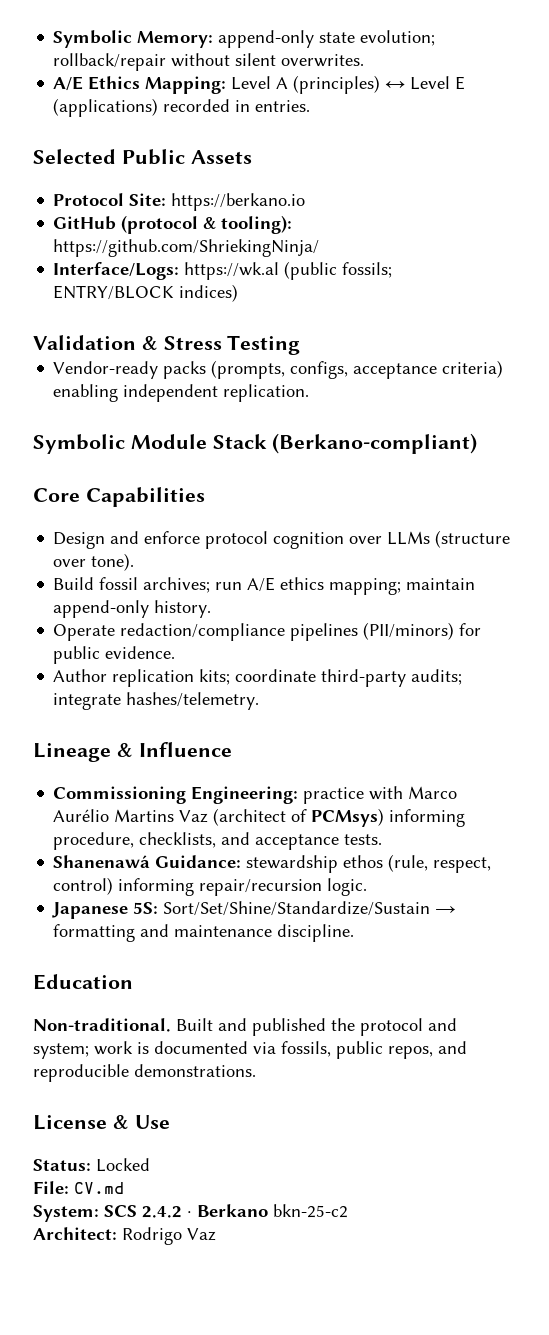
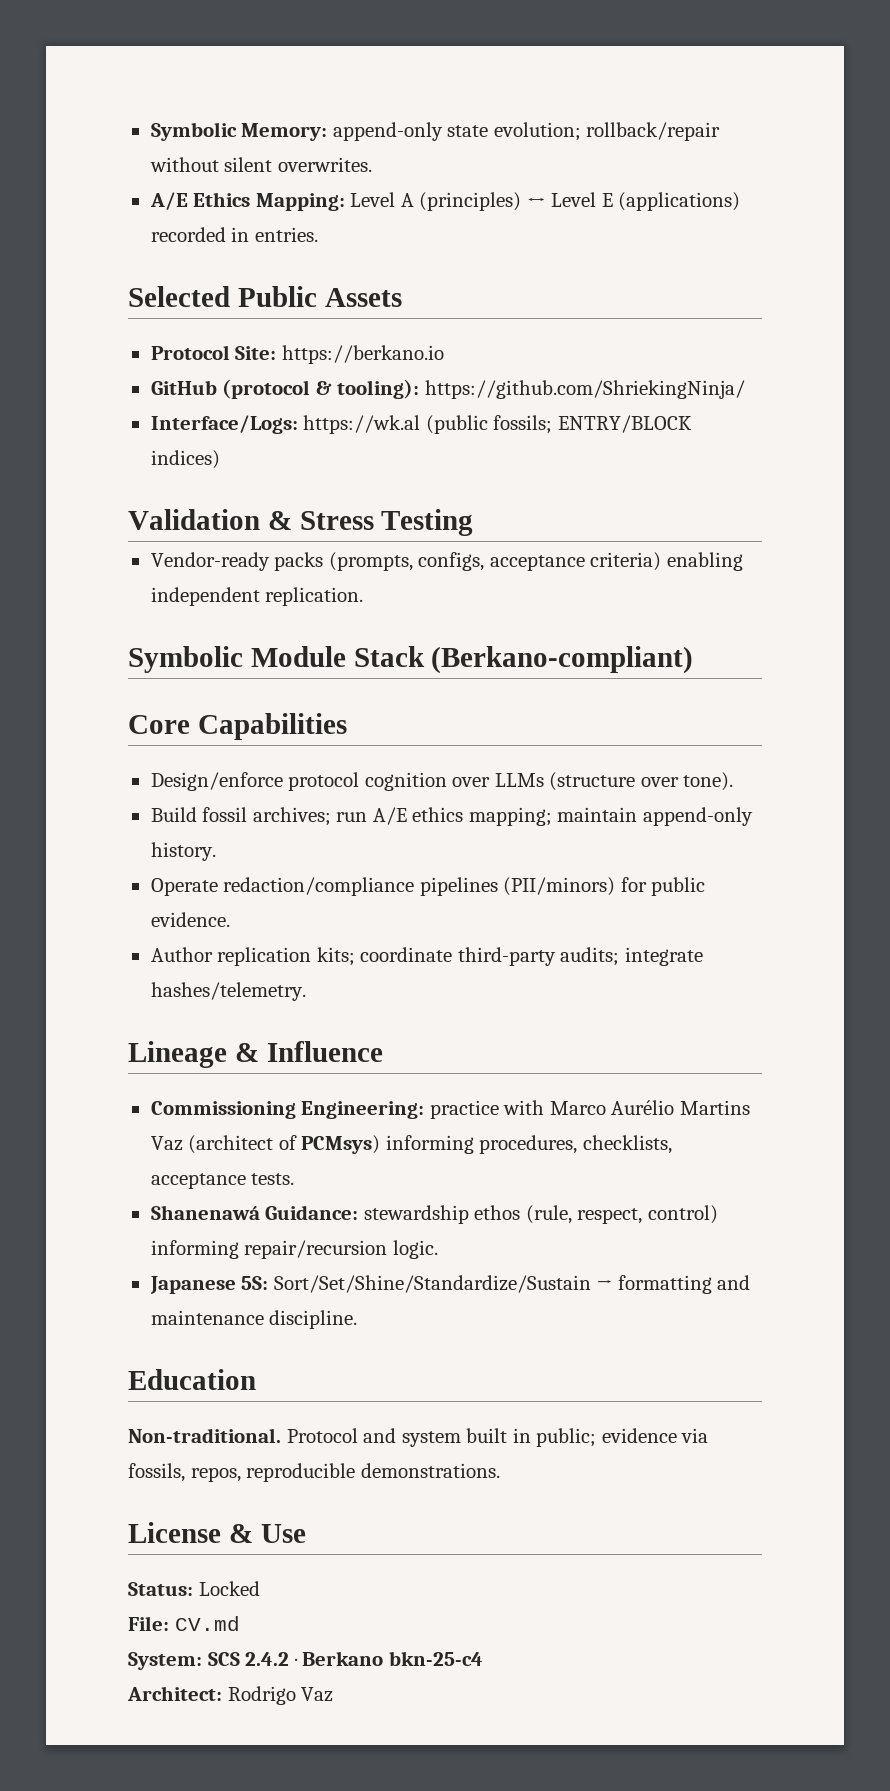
[53,531,201,549] Design and enforce -> [150,772,283,791] Design/enforce
[53,832,251,850] procedure, checklists, and -> [479,1135,672,1154] procedures, checklists,
[176,1018,457,1036] [33,1041,467,1059] Built and published the protocol and system; work is documented via fossils, public repos, and -> [286,1428,709,1447] [128,1463,241,1482] Protocol and system built in public; evidence via fossils, repos,
[273,1204,348,1218] bkn-25-c2 -> [388,1651,483,1666] bkn-25-c4

